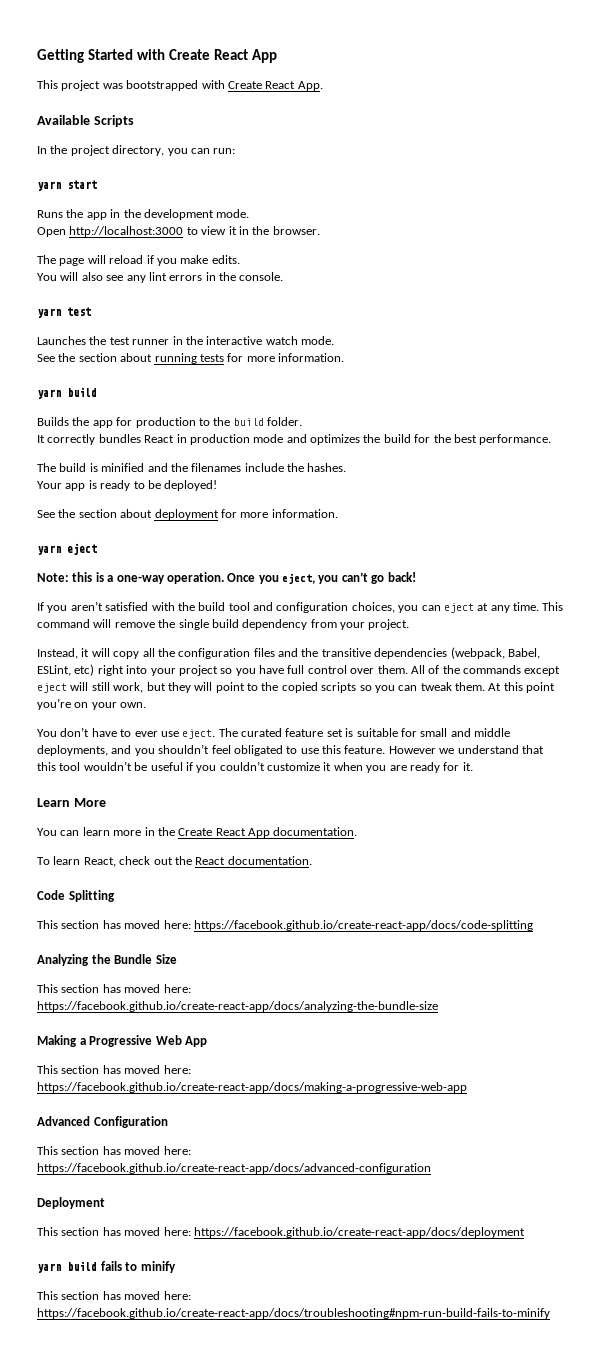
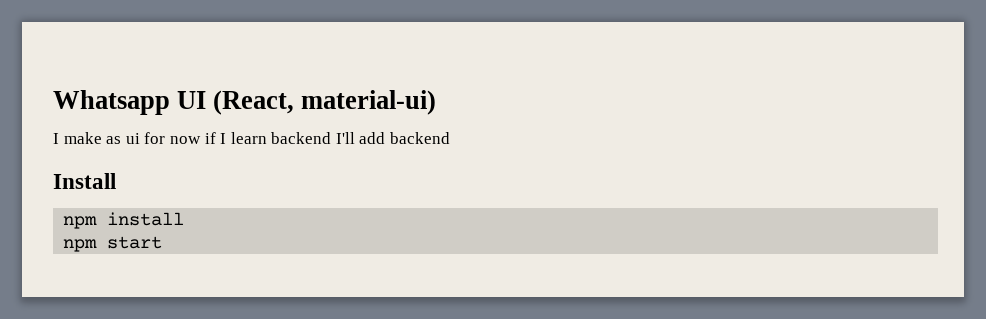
[37,49,277,63] [37,80,323,91] [37,115,134,127] [37,145,236,156] [37,180,97,191] [37,209,250,220] [37,226,320,237] [37,255,240,266] [37,272,284,283] [37,307,91,318] [37,336,334,345] [37,353,344,364] [37,387,97,399] [37,417,302,428] [37,434,552,445] [37,463,347,472] [37,480,218,491] [37,509,338,520] [37,543,97,555] [37,572,416,584] [37,601,564,613] [37,619,410,630] [37,647,540,659] [37,664,561,676] [37,682,556,693] [37,698,147,710] [37,727,510,739] [37,744,544,756] [37,761,473,773] [37,798,106,807] [37,827,358,838] [37,856,312,867] [37,890,115,902] [37,920,533,931] [37,954,177,966] [37,984,191,993] [37,1001,438,1012] [37,1035,208,1047] [37,1065,191,1074] [37,1082,467,1093] [37,1116,168,1128] [37,1146,191,1155] [37,1163,431,1174] [37,1197,105,1209] [37,1227,525,1238] [37,1261,176,1273] [37,1291,191,1300] [37,1308,550,1319] Getting Started with Create React App // This project was bootstrapped with Create React App. // Available Scripts // In the project directory, you can run: // yarn start // Runs the app in the development mode. // Open http://localhost:3000 to view it in the browser. // The page will reload if you make edits. // You will also see any lint errors in the console. // yarn test // Launches the test runner in the interactive watch mode. // See the section about running tests for more information. // yarn build // Builds the app for production to the build folder. // It correctly bundles React in production mode and optimizes the build for the best performance. // The build is minified and the filenames include the hashes. // Your app is ready to be deployed! // See the section about deployment for more information. // yarn eject // Note: this is a one-way operation. Once you eject, you can’t go back! // If you aren’t satisfied with the build tool and configuration choices, you can eject at any time. This command will remove the single build dependency from your project. // Instead, it will copy all the configuration files and the transitive dependencies (webpack, Babel, ESLint, etc) right into your project so you have full control over them. All of the commands except eject will still work, but they will point to the copied scripts so you can tweak them. At this point you’re on your own. // You don’t have to ever use eject. The curated feature set is suitable for small and middle deployments, and you shouldn’t feel obligated to use this feature. However we understand that this tool wouldn’t be useful if you couldn’t customize it when you are ready for it. // Learn More // You can learn more in the Create React App documentation. // To learn React, check out the React documentation. // Code Splitting // This section has moved here: https://facebook.github.io/create-react-app/docs/code-splitting // Analyzing the Bundle Size // This section has moved here: https://facebook.github.io/create-react-app/docs/analyzing-the-bundle-size // Making a Progressive Web App // This section has moved here: https://facebook.github.io/create-react-app/docs/making-a-progressive-web-app // Advanced Configuration // This section has moved here: https://facebook.github.io/create-react-app/docs/advanced-configuration // Deployment // This section has moved here: https://facebook.github.io/create-react-app/docs/deployment // yarn build fails to minify // This section has moved here: https://facebook.github.io/create-react-app/docs/troubleshooting#npm-run-build-fails-to-minify -> [53,90,437,115] [53,132,451,144] [53,173,116,189] [63,212,185,229] [63,236,163,252] Whatsapp UI (React, material-ui) // I make as ui for now if I learn backend I'll add backend // Install // npm install // npm start

